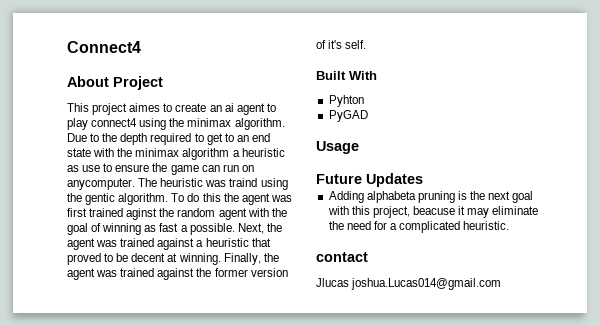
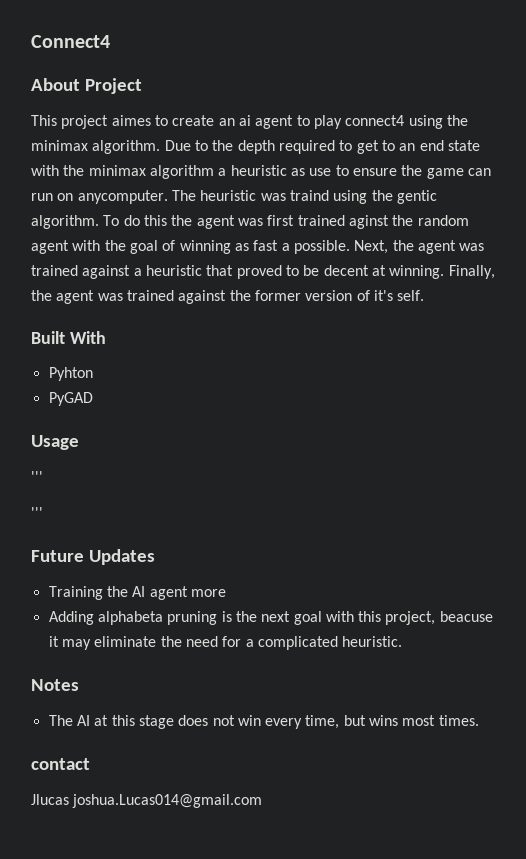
(359, 147) none -> [31,471,43,482] [31,507,43,518] // ''' // '''
(423, 180) none -> [48,586,226,600] // Training the AI agent more
(510, 225) none -> [31,679,79,691] [48,715,479,729] // Notes // The AI at this stage does not win every time, but wins most times.

